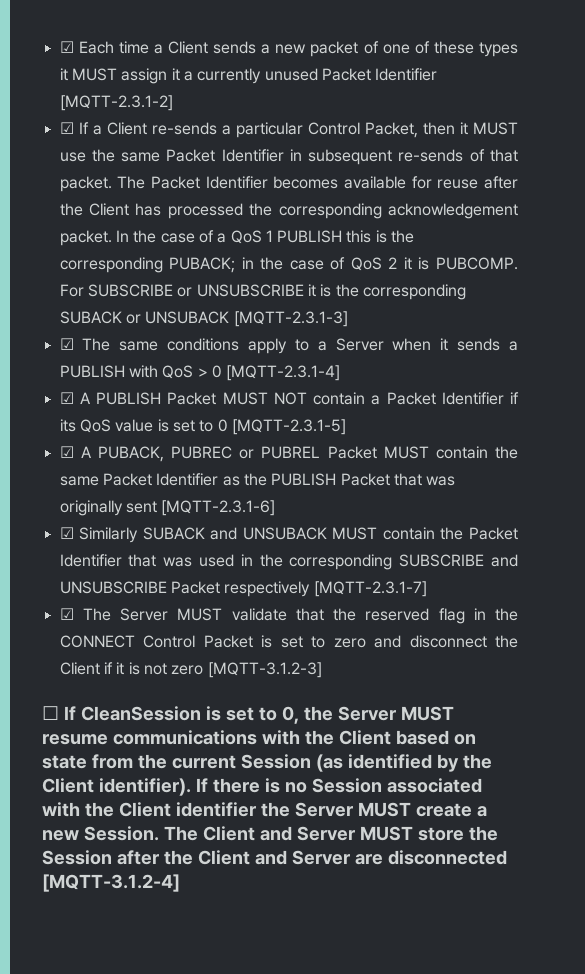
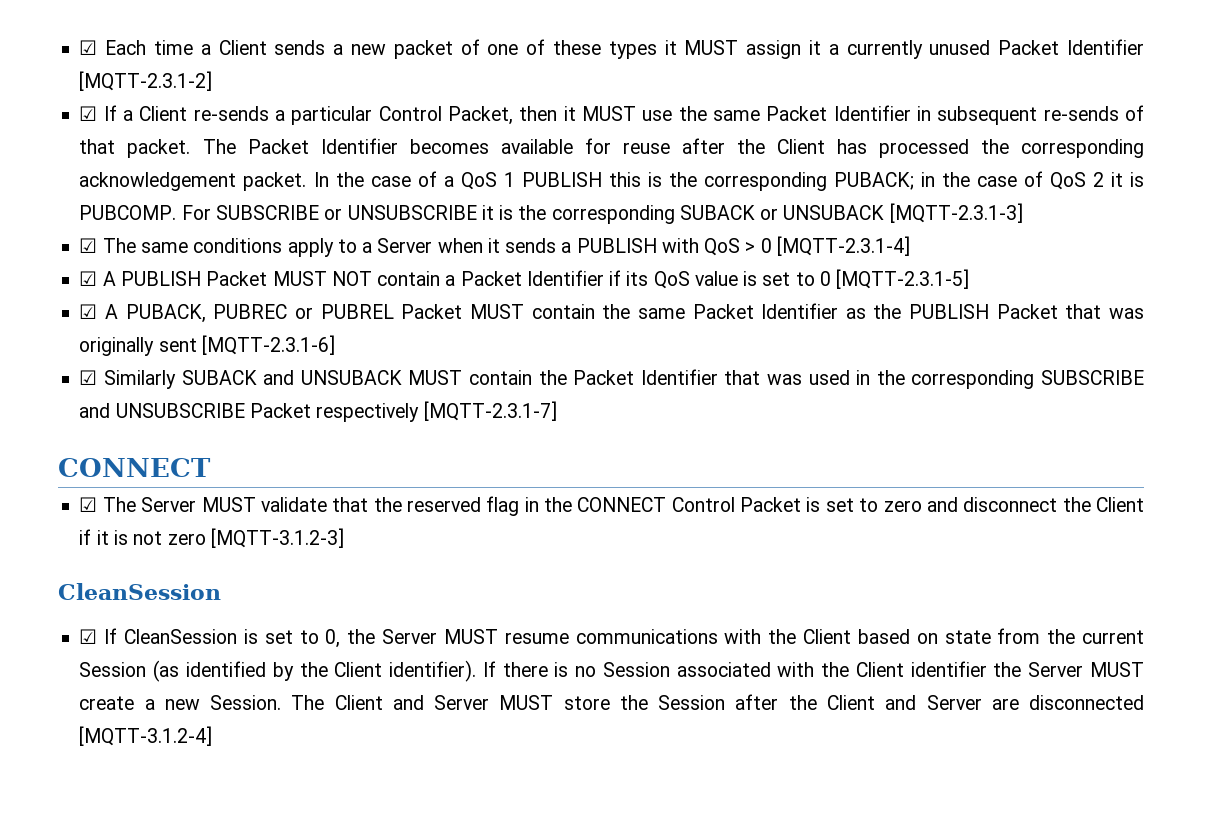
(427, 589) none -> [58,458,211,477] // CONNECT
[42,706,59,720] ☐ -> [58,583,221,600] [79,629,98,644] CleanSession // ☑

